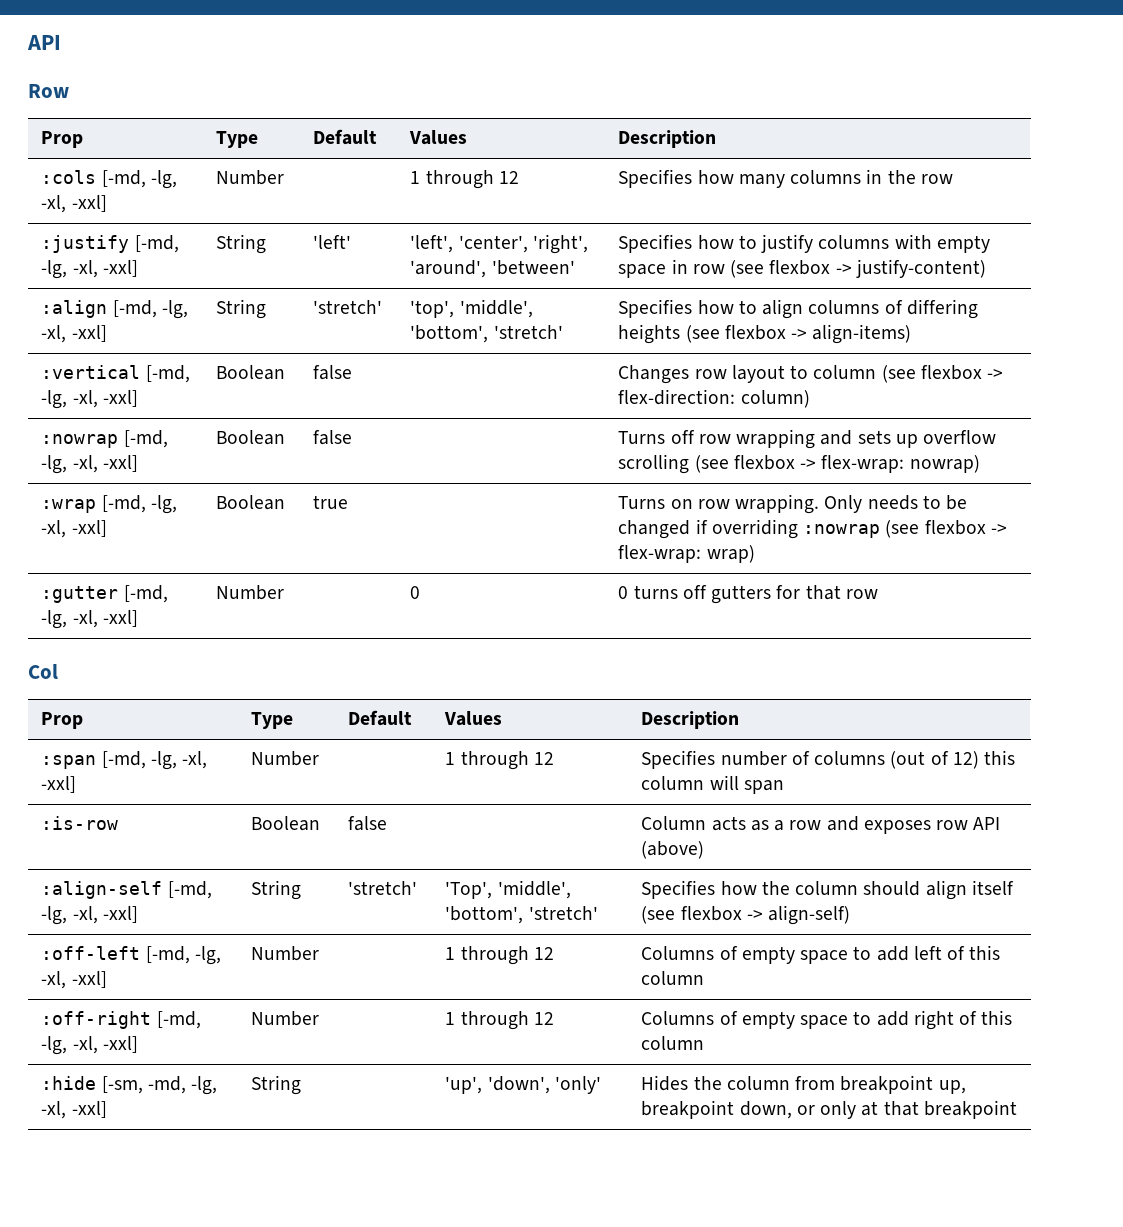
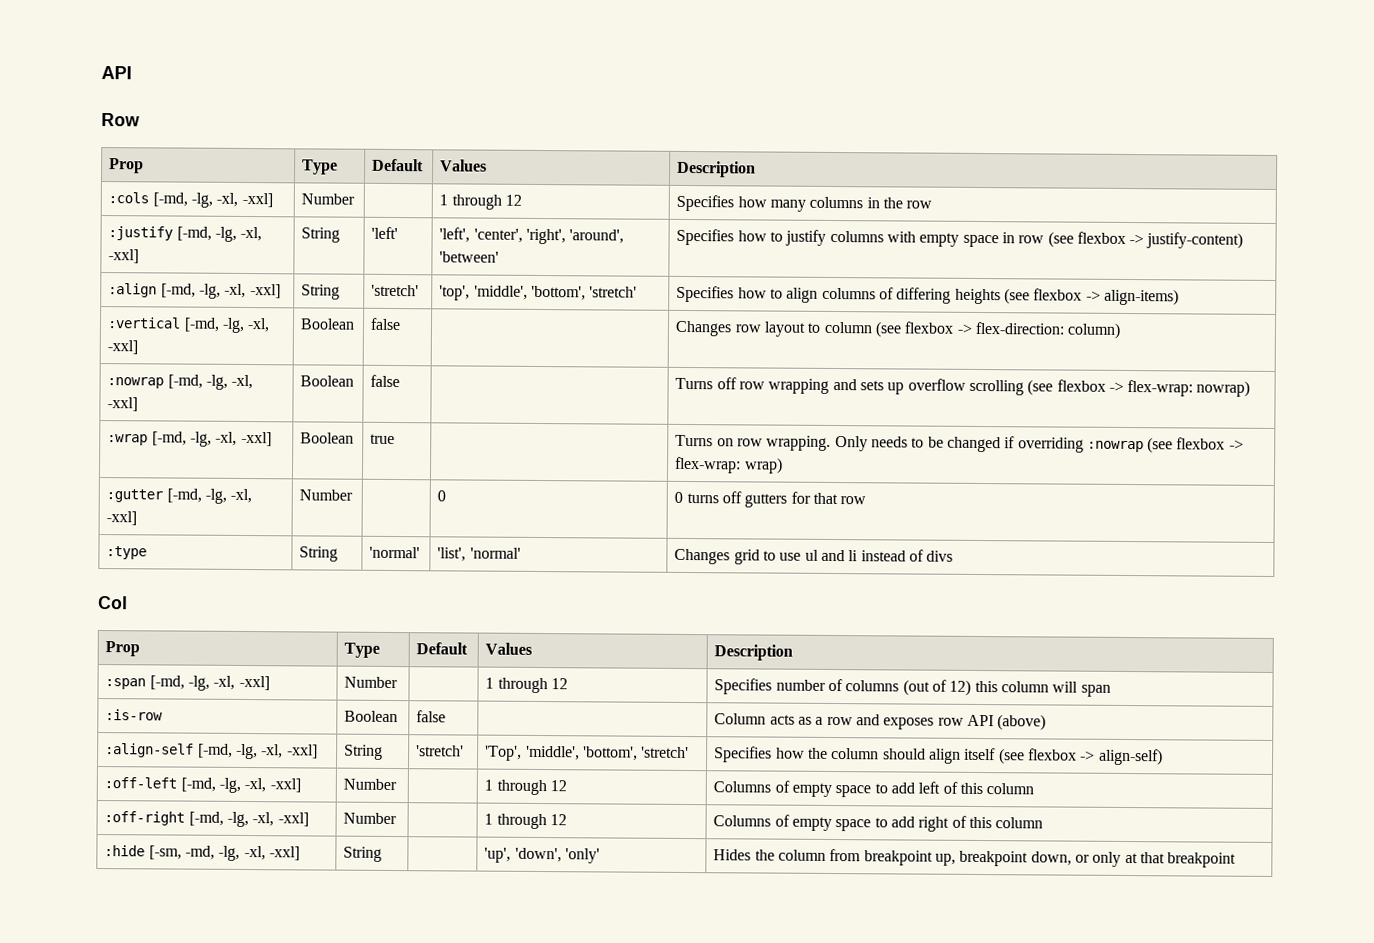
(878, 594) none -> [106,546,148,560] [299,546,339,562] [369,546,421,559] [437,547,521,562] [674,548,954,565] // :type | String | 'normal' | 'list', 'normal' | Changes grid to use ul and li instead of divs

